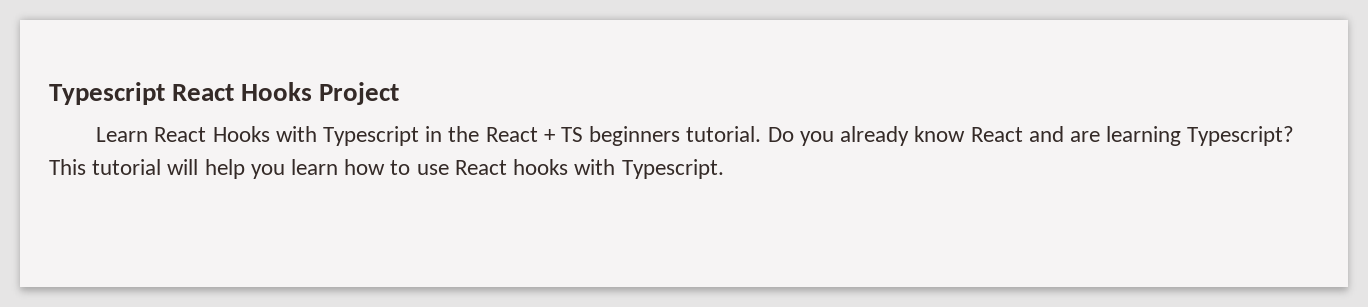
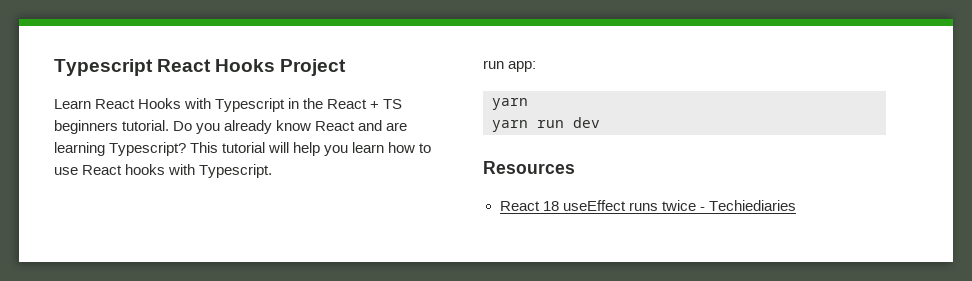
(724, 169) none -> [483,60,537,72] [492,98,528,110] [492,117,600,132] [483,161,575,174] [499,200,796,211] // run app: // yarn // yarn run dev // Resources // React 18 useEffect runs twice - Techiediaries

